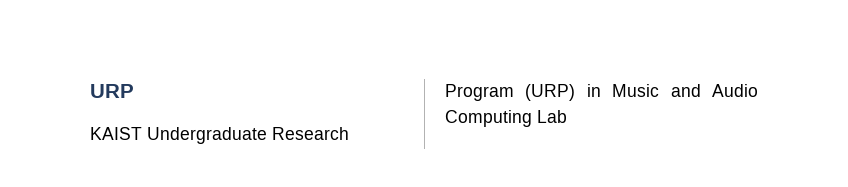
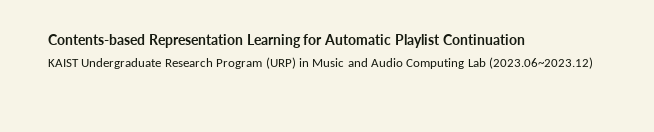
[90,84,134,98] URP -> [48,34,525,48] Contents-based Representation Learning for Automatic Playlist Continuation
(567, 116) none -> [489,57,594,69] (2023.06~2023.12)

